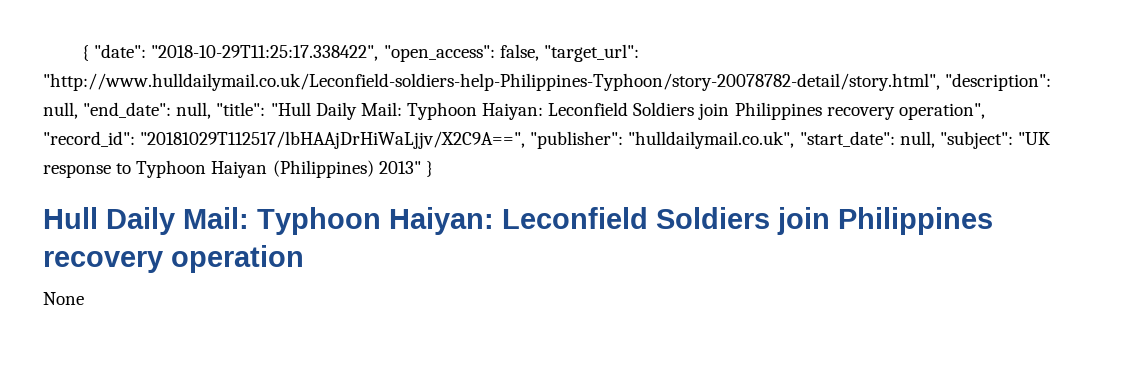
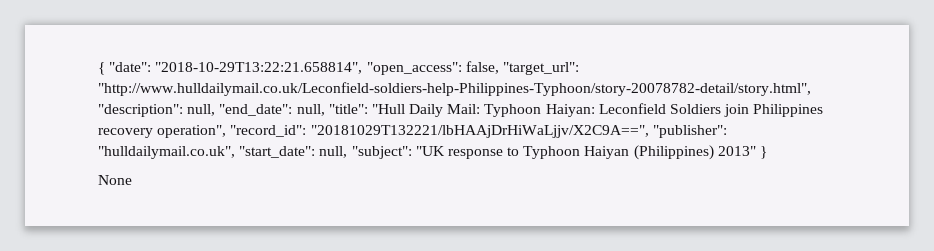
[151,45,379,61] "2018-10-29T11:25:17.338422", -> [155,62,363,74] "2018-10-29T13:22:21.658814",
[140,131,526,149] "20181029T112517/lbHAAjDrHiWaLjjv/X2C9A==", -> [310,125,649,138] "20181029T132221/lbHAAjDrHiWaLjjv/X2C9A==",
[43,207,993,235] [43,245,304,273] // Hull Daily Mail: Typhoon Haiyan: Leconfield Soldiers join Philippines recovery operation -> (768, 152) none

